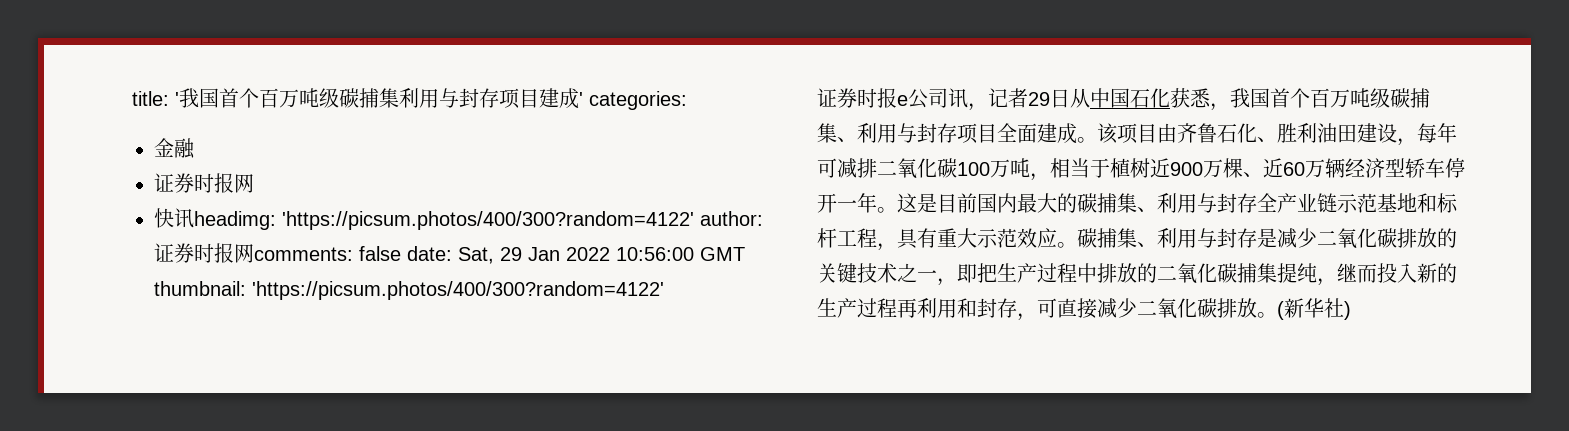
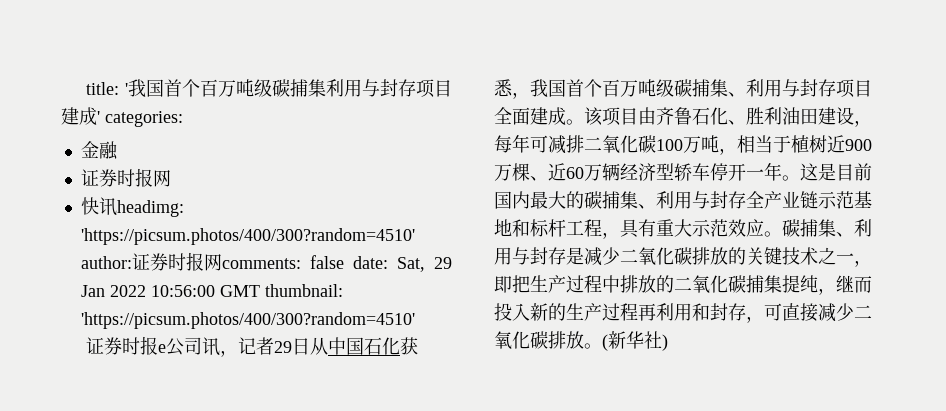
[282,211,694,230] 'https://picsum.photos/400/300?random=4122' -> [80,228,415,245] 'https://picsum.photos/400/300?random=4510'
[252,281,664,300] 'https://picsum.photos/400/300?random=4122' -> [80,312,415,329] 'https://picsum.photos/400/300?random=4510'

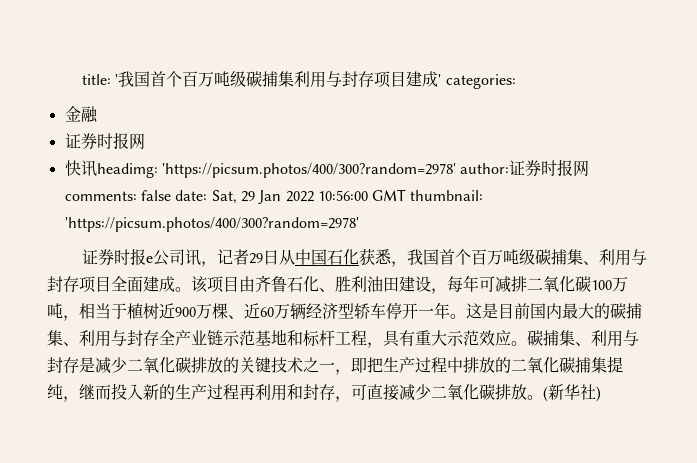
[80,228,415,245] 'https://picsum.photos/400/300?random=4510' -> [161,163,456,178] 'https://picsum.photos/400/300?random=2978'
[80,312,415,329] 'https://picsum.photos/400/300?random=4510' -> [64,217,359,232] 'https://picsum.photos/400/300?random=2978'

